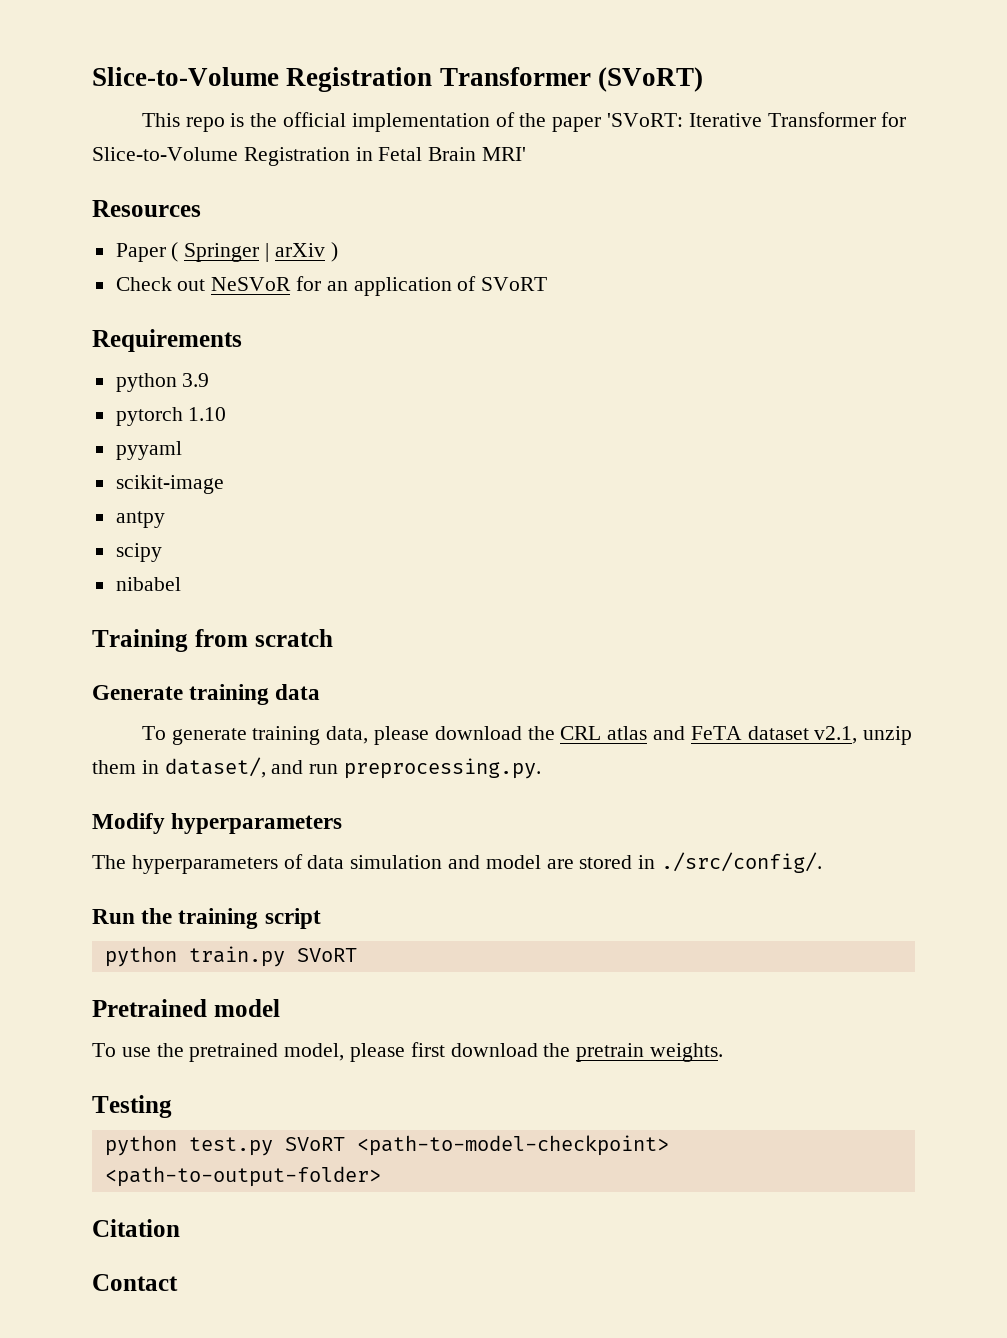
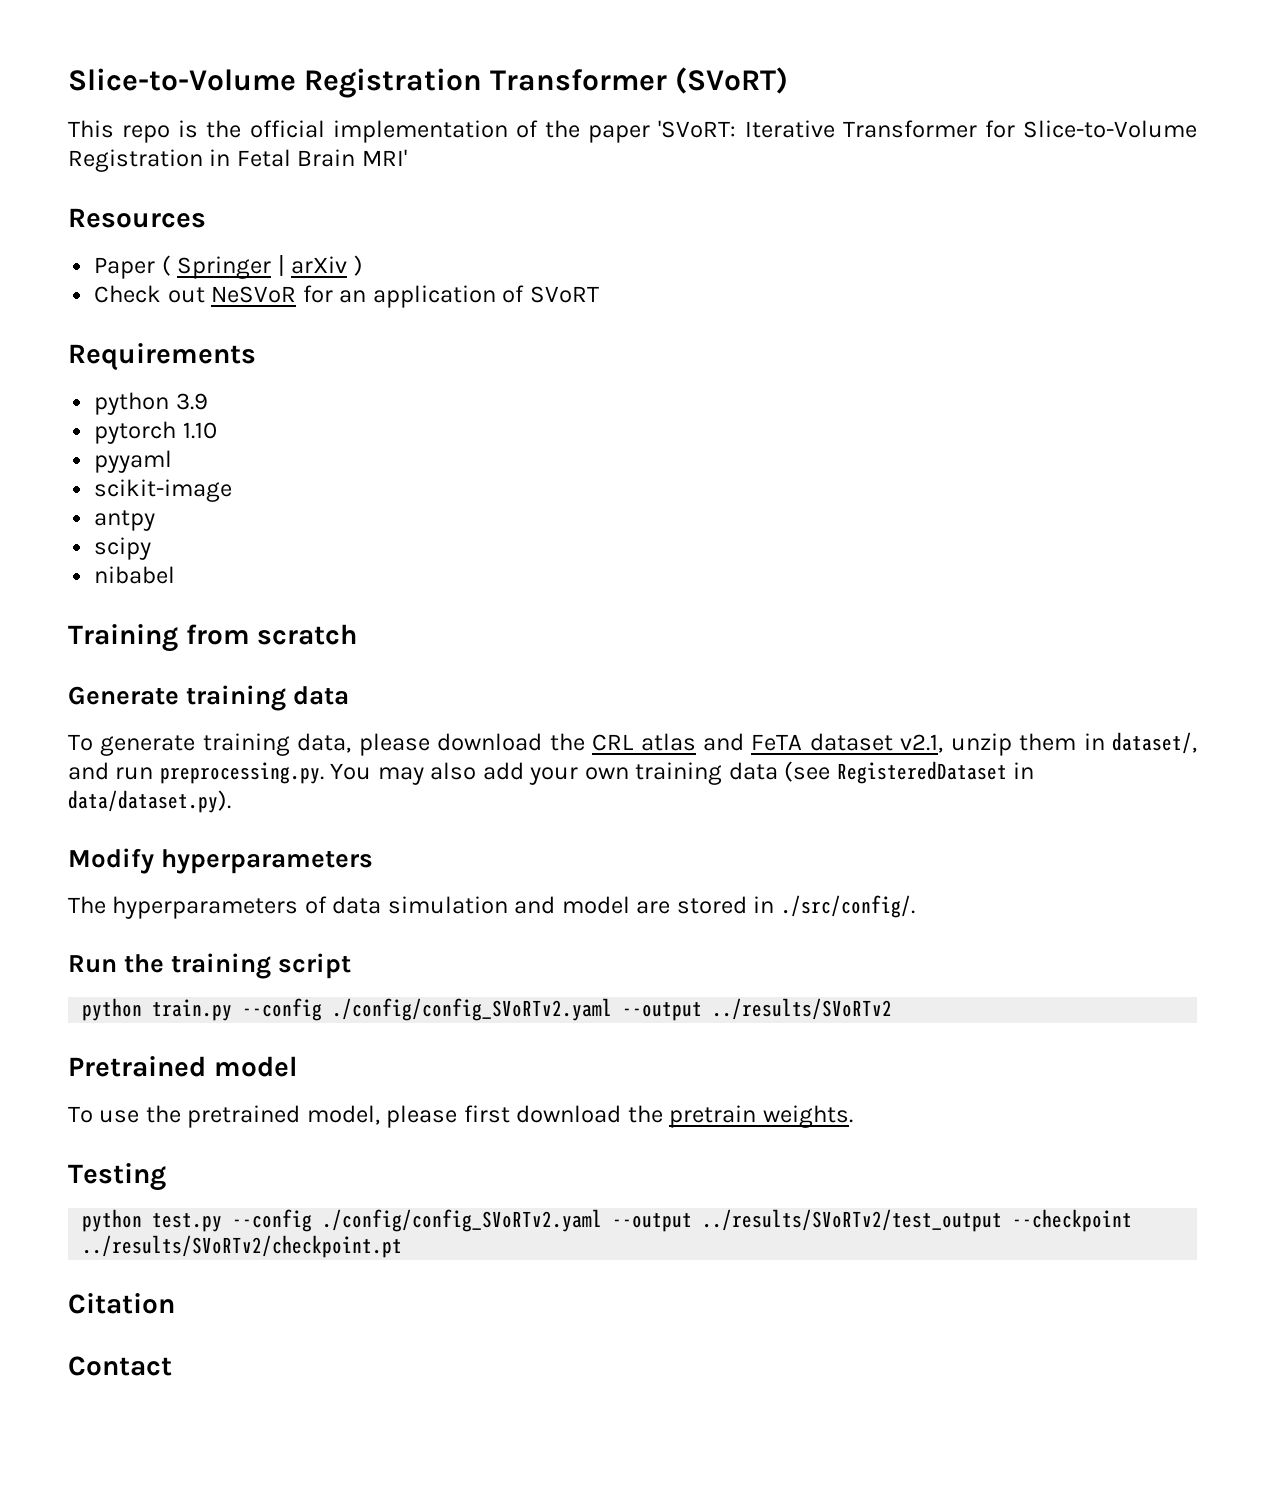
(542, 768) none -> [330,761,1035,785] [68,790,231,813] You may also add your own training data (see RegisteredDataset in data/dataset.py).
[296,948,357,962] SVoRT -> [242,998,893,1021] --config ./config/config_SVoRTv2.yaml --output ../results/SVoRTv2
[284,1135,669,1156] [104,1166,381,1187] SVoRT <path-to-model-checkpoint> <path-to-output-folder> -> [232,1209,1133,1232] [82,1235,403,1258] --config ./config/config_SVoRTv2.yaml --output ../results/SVoRTv2/test_output --checkpoint ../results/SVoRTv2/checkpoint.pt

